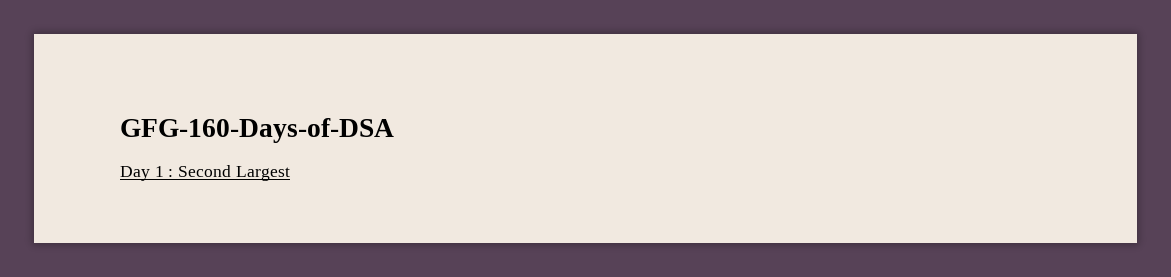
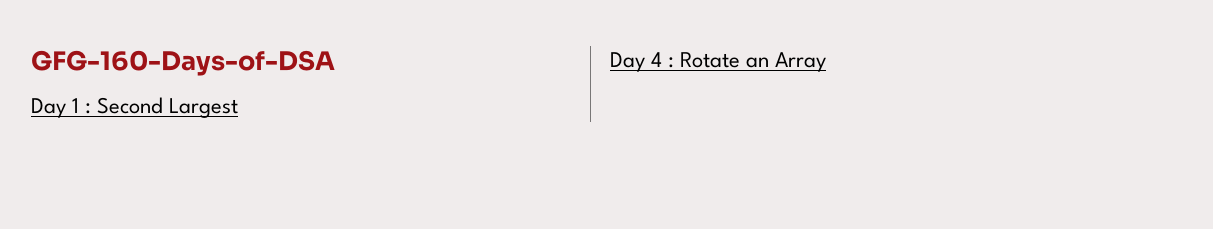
(290, 173) none -> [610,52,827,72] // Day 4 : Rotate an Array

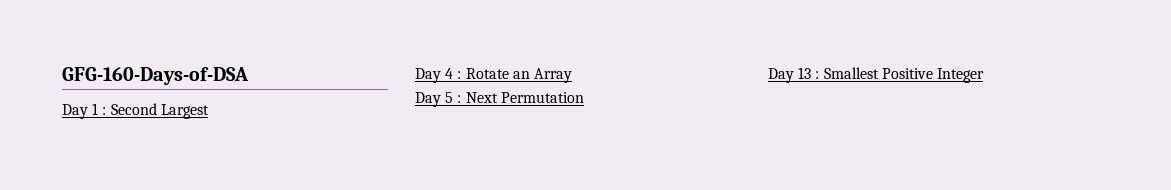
(827, 62) none -> [415,92,584,107] [768,67,984,83] // Day 5 : Next Permutation // Day 13 : Smallest Positive Integer

